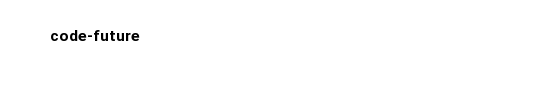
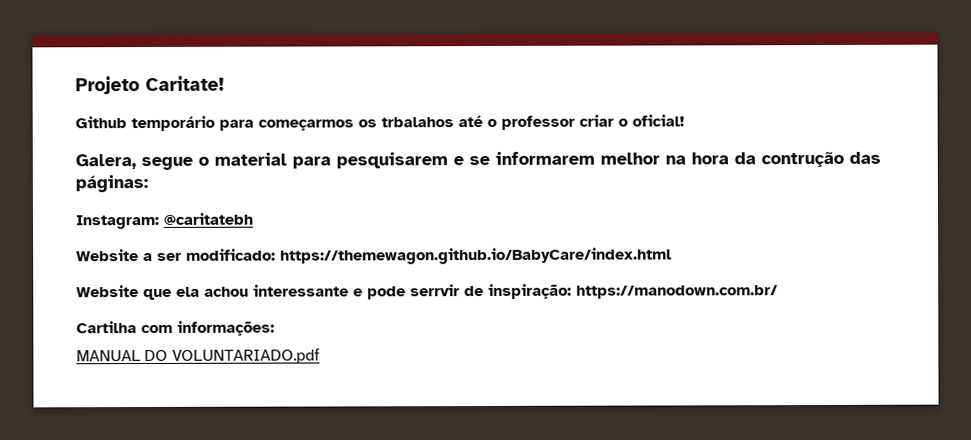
[50,30,140,41] code-future -> [75,75,224,95] [75,114,685,132] [75,151,881,171] [75,175,148,193] [75,212,254,230] [76,247,672,265] [76,283,778,301] [76,320,275,336] [76,348,320,364] Projeto Caritate! // Github temporário para começarmos os trbalahos até o professor criar o oficial! // Galera, segue o material para pesquisarem e se informarem melhor na hora da contrução das páginas: // Instagram: @caritatebh // Website a ser modificado: https://themewagon.github.io/BabyCare/index.html // Website que ela achou interessante e pode serrvir de inspiração: https://manodown.com.br/ // Cartilha com informações: // MANUAL DO VOLUNTARIADO.pdf

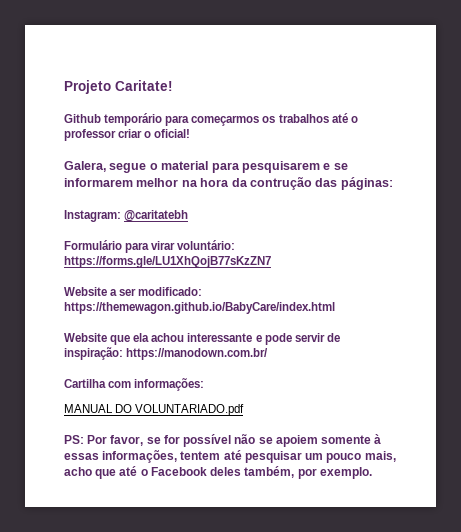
[381,117,454,128] trbalahos -> [278,114,329,123] trabalhos
(254, 218) none -> [64,240,236,253] [64,256,271,268] // Formulário para virar voluntário: https://forms.gle/LU1XhQojB77sKzZN7
[410,284,460,297] serrvir -> [294,333,325,342] servir
(320, 356) none -> [64,434,382,447] [64,450,396,463] [64,466,372,479] // PS: Por favor, se for possível não se apoiem somente à essas informações, tentem até pesquisar um pouco mais, acho que até o Facebook deles também, por exemplo.

